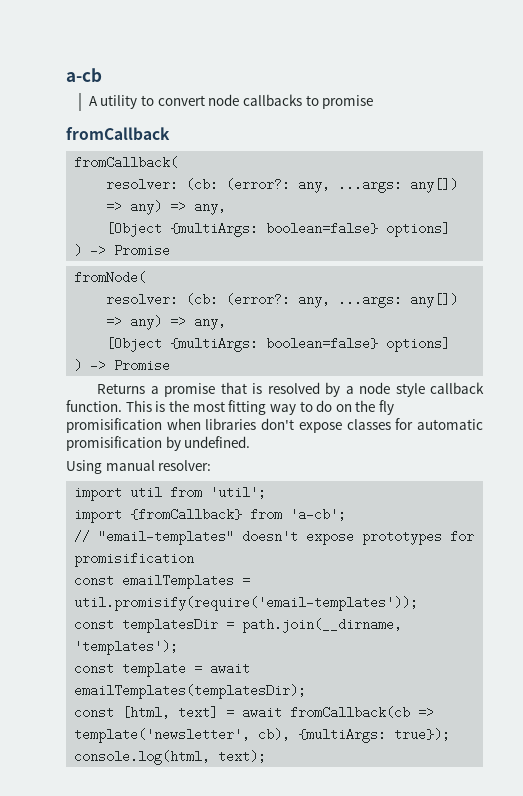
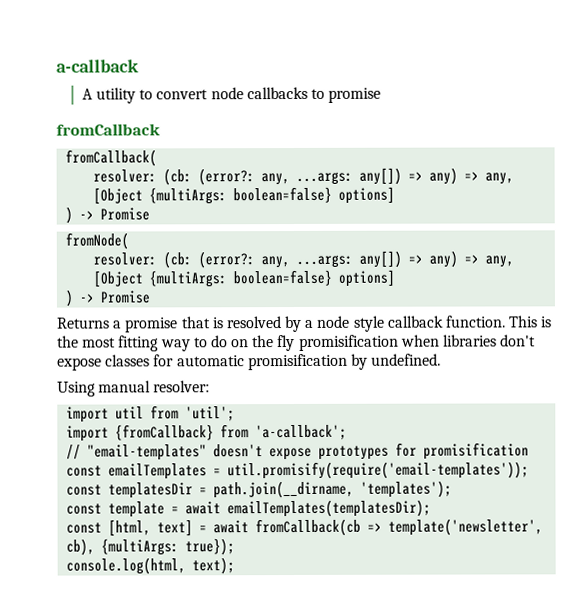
[66,68,102,82] a-cb -> [56,59,139,73] a-callback
[290,508,347,521] 'a-cb'; -> [255,424,348,441] 'a-callback';

